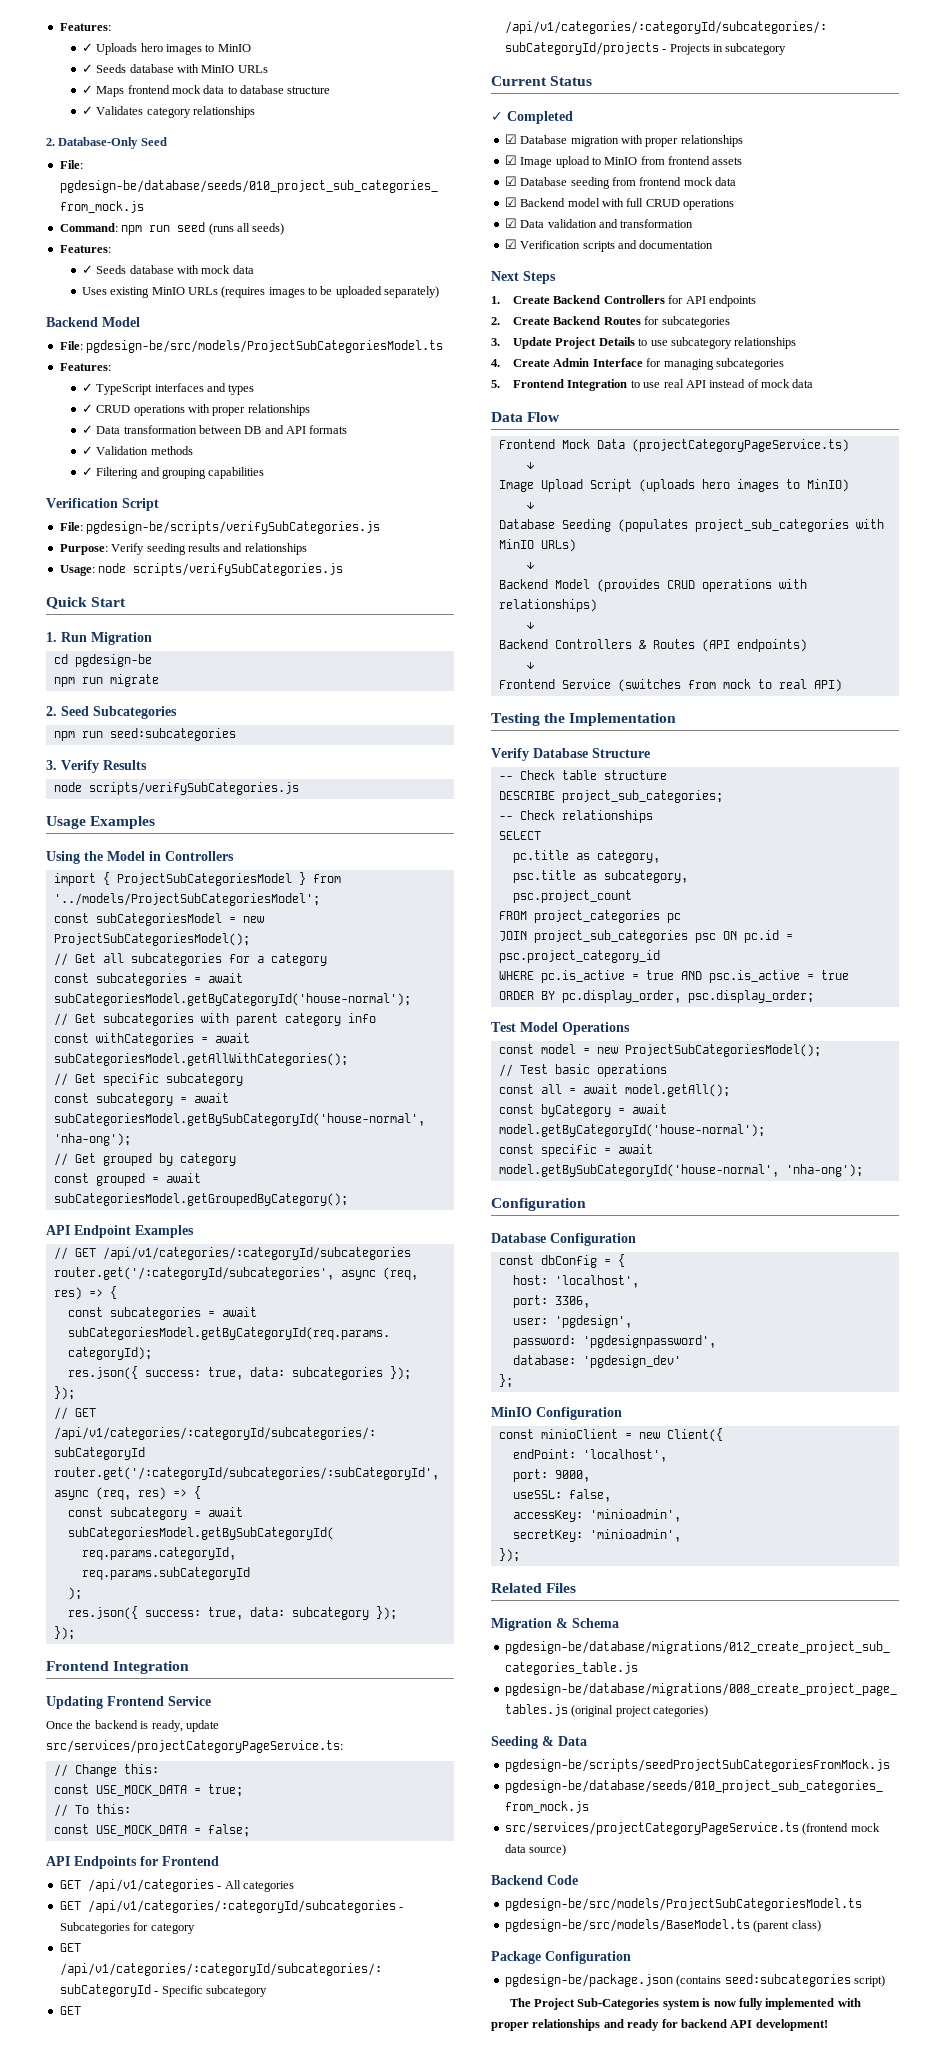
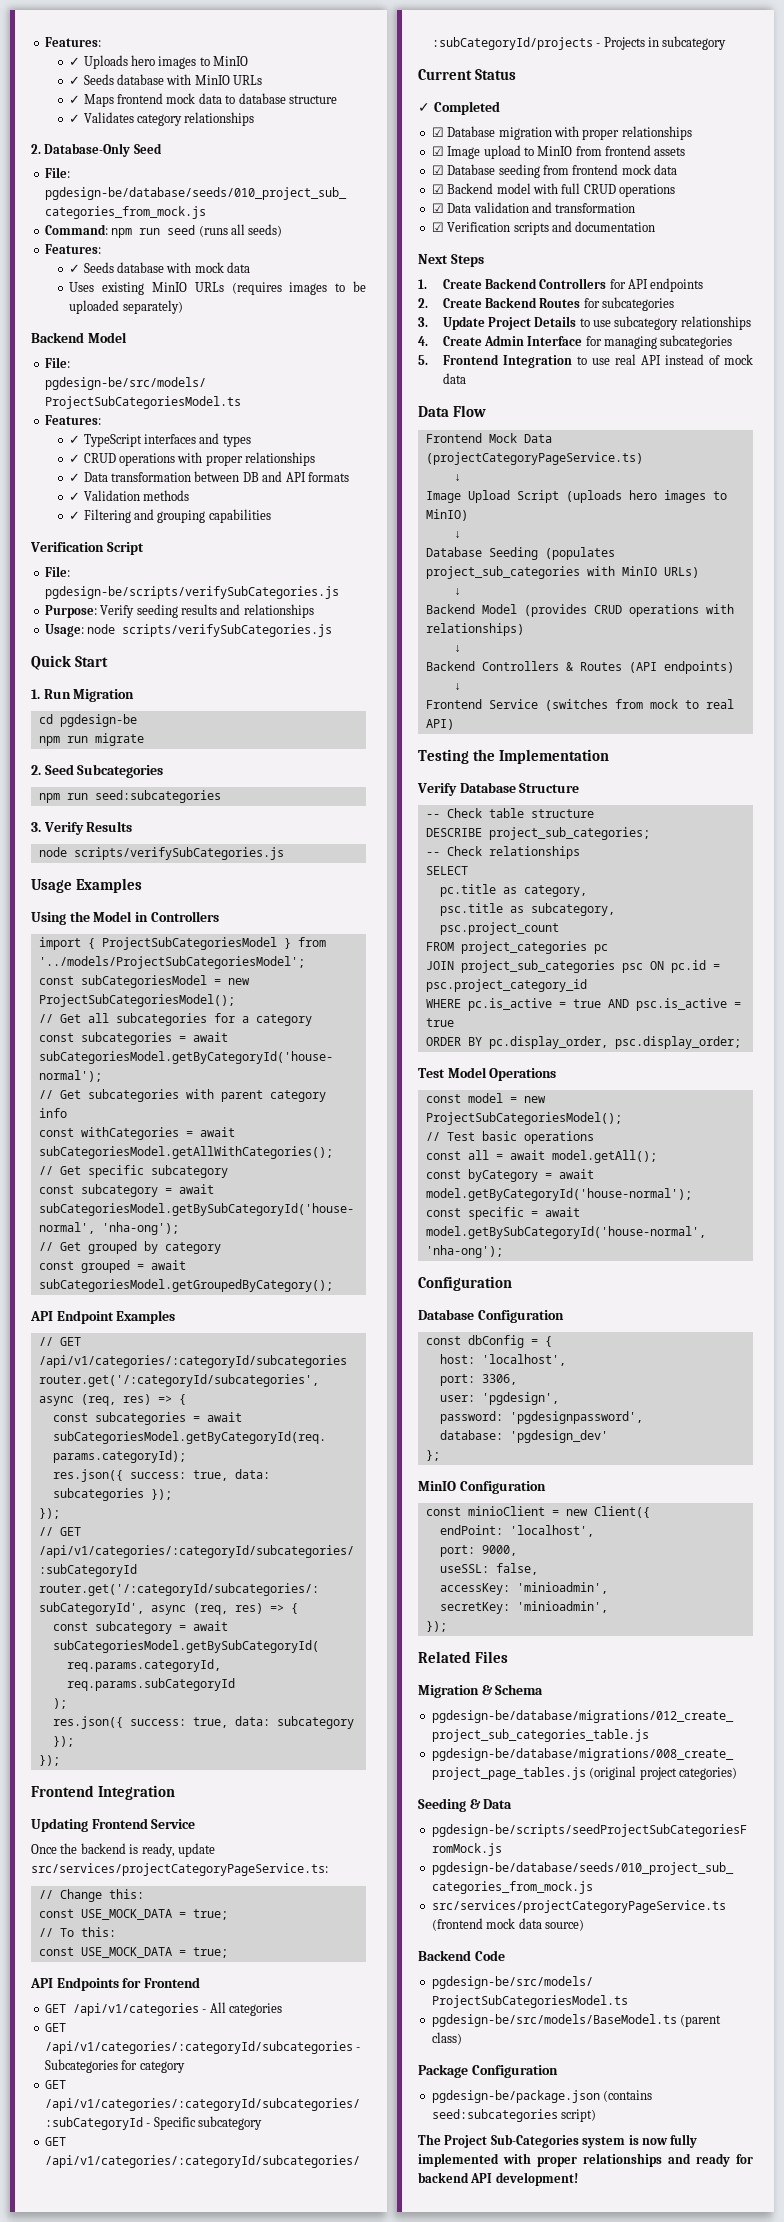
[207,1824,250,1837] false; -> [192,1947,228,1958] true;

